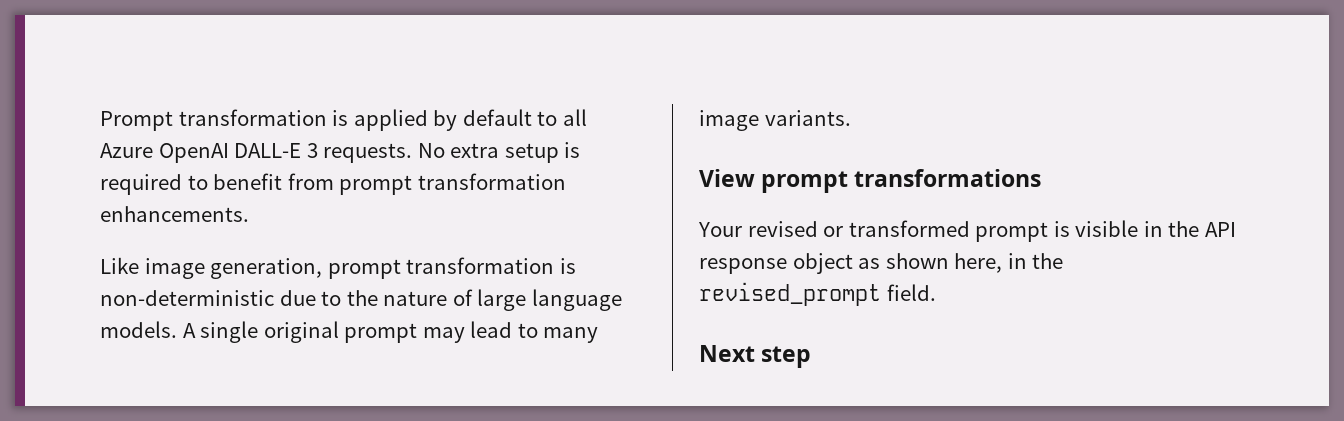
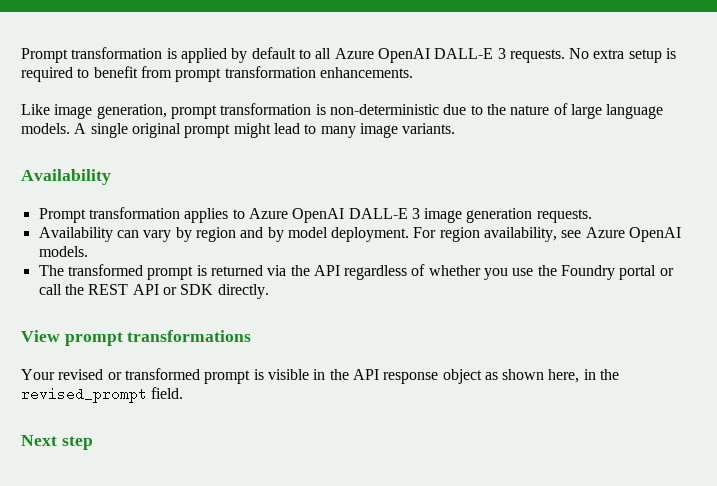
[422,327,465,343] may -> [233,123,271,138] might
(851, 118) none -> [21,169,111,185] [38,207,592,223] [38,227,682,242] [38,246,88,257] [38,264,674,280] [38,284,269,299] // Availability // Prompt transformation applies to Azure OpenAI DALL-E 3 image generation requests. // Availability can vary by region and by model deployment. For region availability, see Azure OpenAI models. // The transformed prompt is returned via the API regardless of whether you use the Foundry portal or call the REST API or SDK directly.

